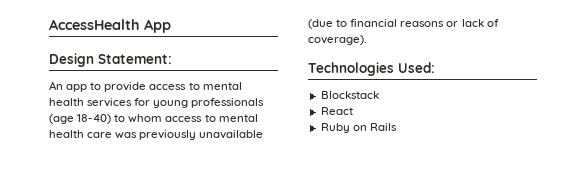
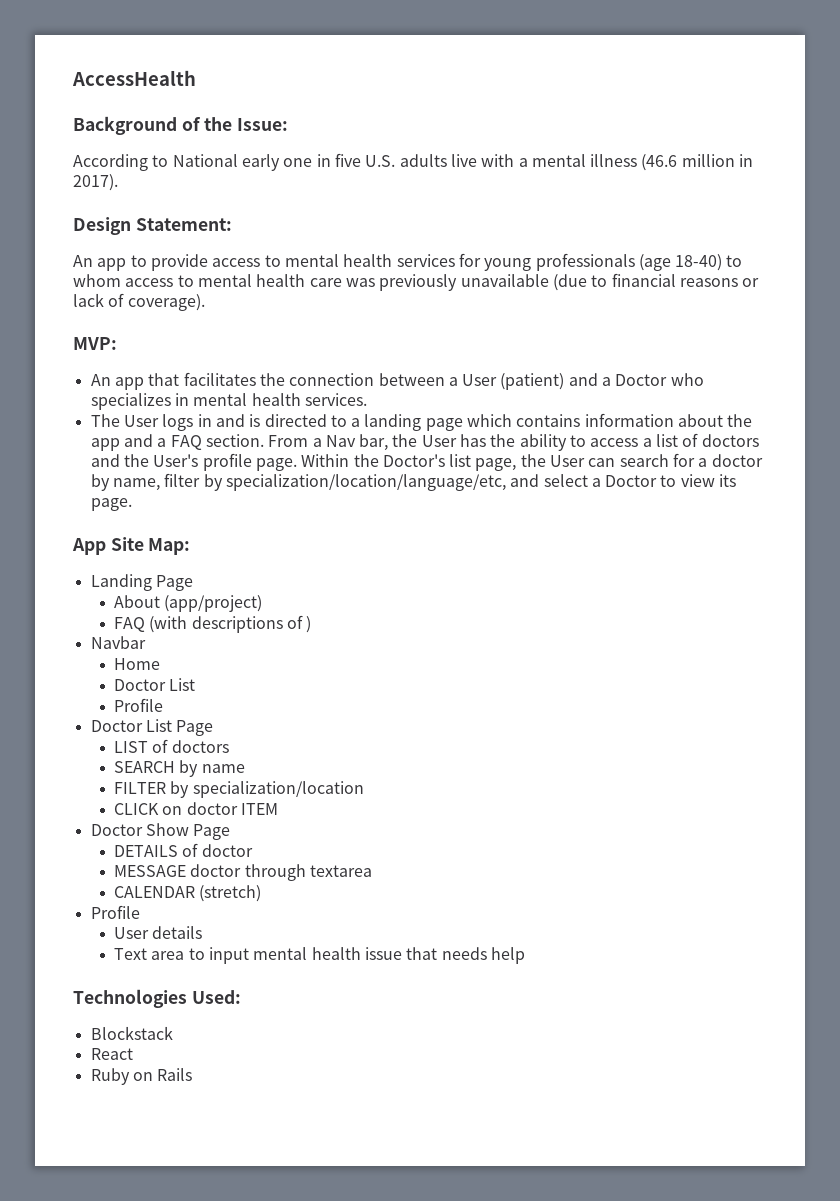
[144,19,171,33] App -> [73,116,289,135] [73,153,754,171] [73,174,118,191] // Background of the Issue: // According to National early one in five U.S. adults live with a mental illness (46.6 million in 2017).
(367, 40) none -> [73,337,117,350] [90,372,704,390] [90,393,367,410] [90,413,753,431] [90,433,759,451] [90,453,763,471] [90,473,737,491] [90,498,132,511] [72,537,191,555] [90,574,193,591] [113,595,263,612] [113,615,312,633] [90,636,146,649] [113,658,160,670] [113,678,196,691] [113,698,163,712] [90,719,214,736] [113,739,229,753] [113,760,245,777] [113,781,364,798] [113,802,278,815] [90,823,231,840] [113,843,253,857] [113,864,372,881] [113,885,262,902] [90,905,140,919] [113,926,203,939] [113,947,525,964] // MVP: // An app that facilitates the connection between a User (patient) and a Doctor who specializes in mental health services. // The User logs in and is directed to a landing page which contains information about the app and a FAQ section. From a Nav bar, the User has the ability to access a list of doctors and the User's profile page. Within the Doctor's list page, the User can search for a doctor by name, filter by specialization/location/language/etc, and select a Doctor to view its page. // App Site Map: // Landing Page // About (app/project) // FAQ (with descriptions of ) // Navbar // Home // Doctor List // Profile // Doctor List Page // LIST of doctors // SEARCH by name // FILTER by specialization/location // CLICK on doctor ITEM // Doctor Show Page // DETAILS of doctor // MESSAGE doctor through textarea // CALENDAR (stretch) // Profile // User details // Text area to input mental health issue that needs help

